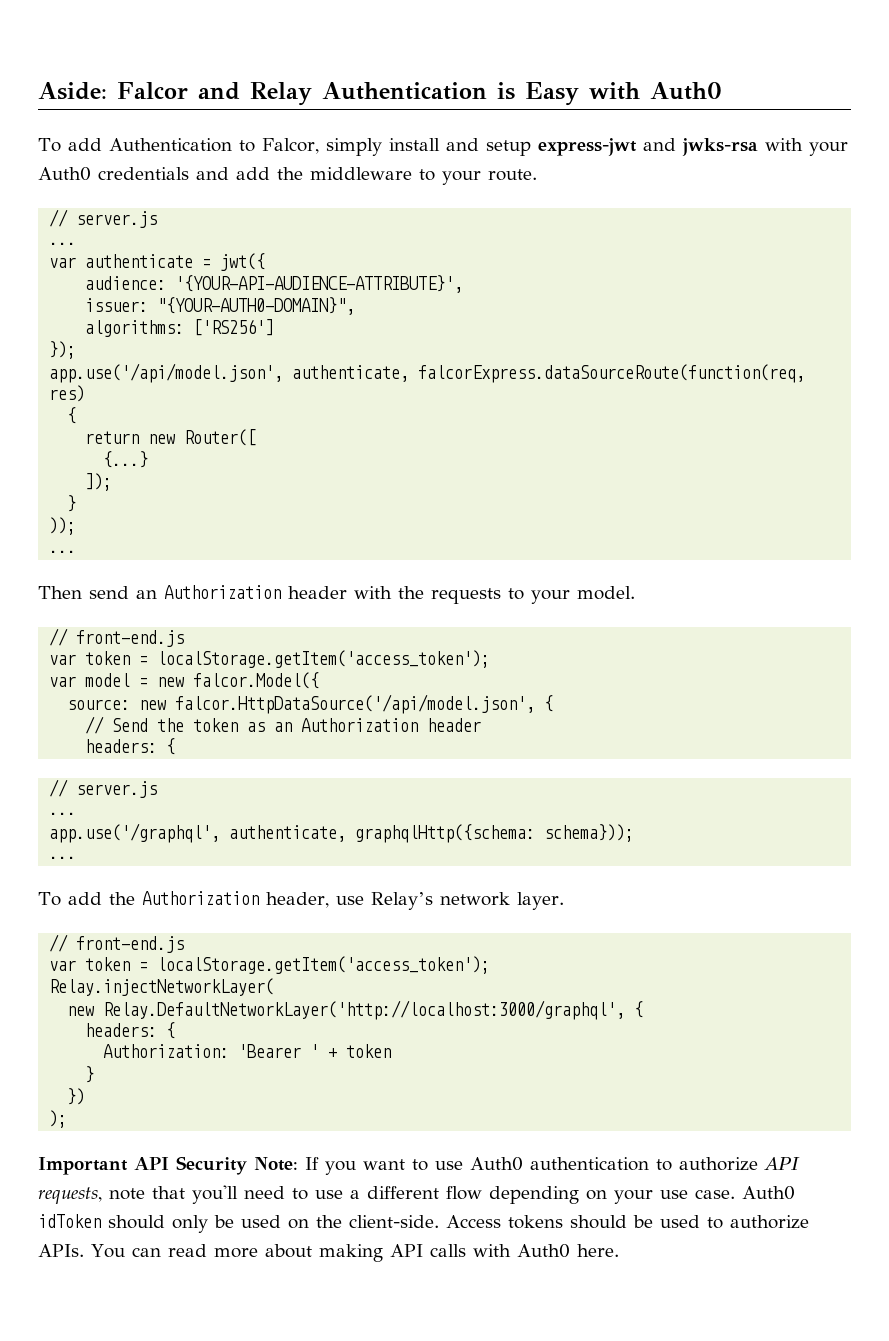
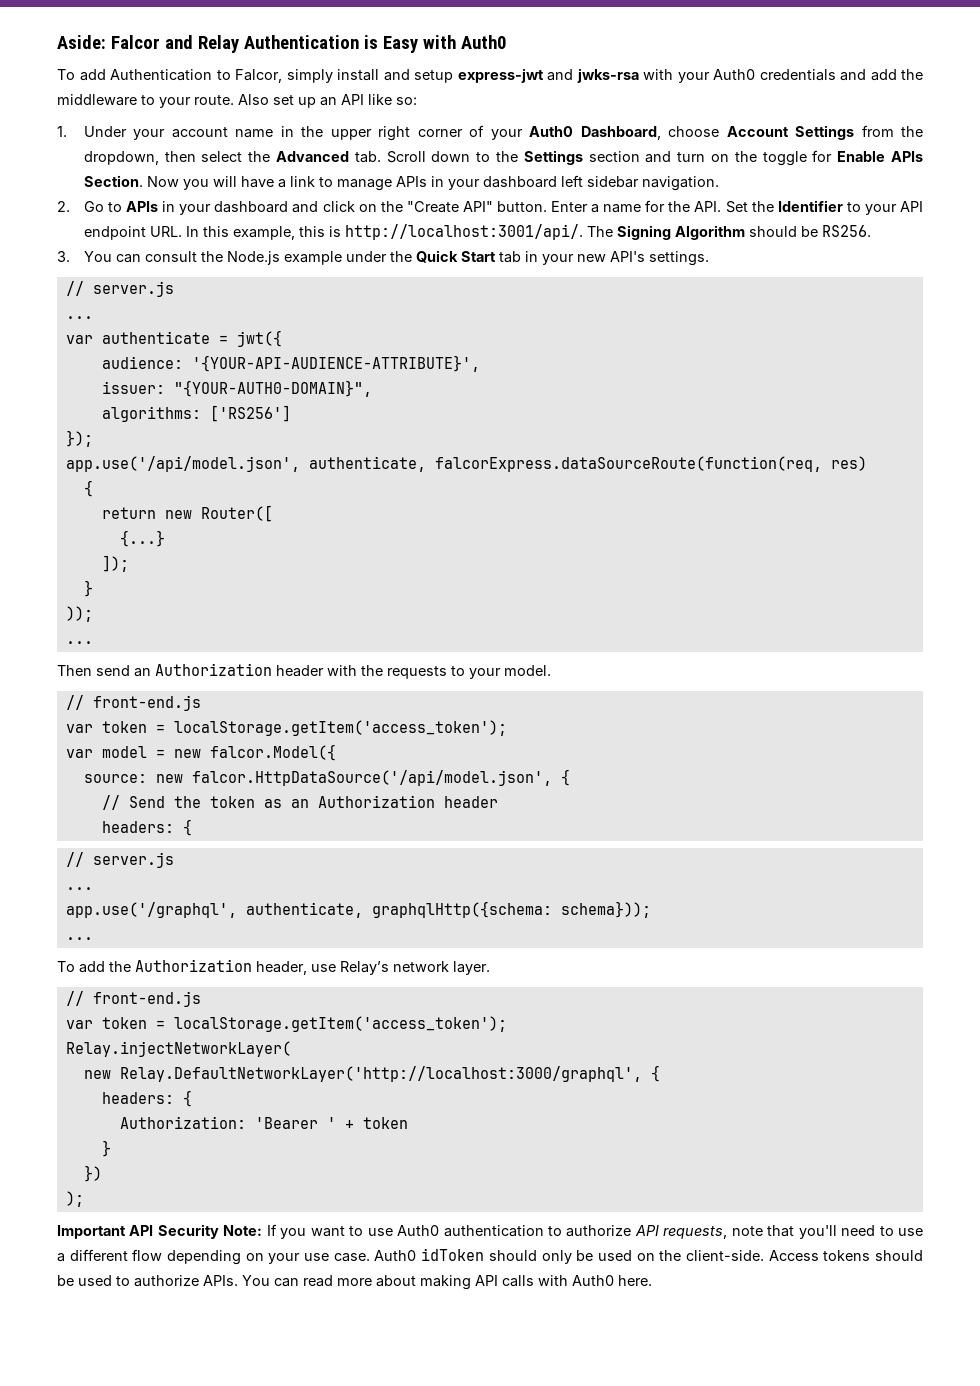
(537, 175) none -> [238,94,417,108] [57,125,924,141] [83,150,924,166] [83,175,719,191] [57,200,923,215] [83,224,871,240] [57,250,709,266] Also set up an API like so: // 1. Under your account name in the upper right corner of your Auth0 Dashboard, choose Account Settings from the dropdown, then select the Advanced tab. Scroll down to the Settings section and turn on the toggle for Enable APIs Section. Now you will have a link to manage APIs in your dashboard left sidebar navigation. // 2. Go to APIs in your dashboard and click on the "Create API" button. Enter a name for the API. Set the Identifier to your API endpoint URL. In this example, this is http://localhost:3001/api/. The Signing Algorithm should be RS256. // 3. You can consult the Node.js example under the Quick Start tab in your new API's settings.

